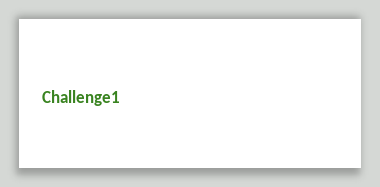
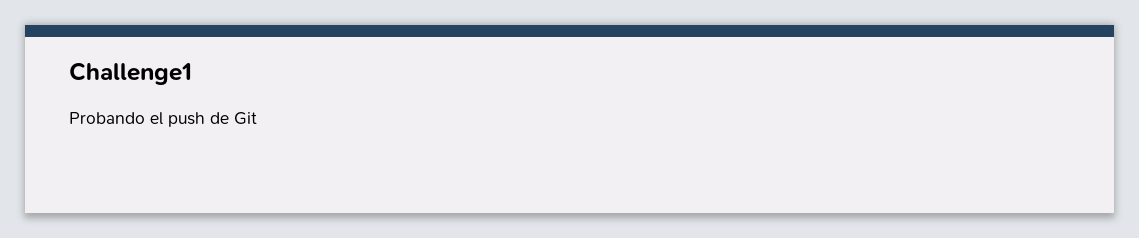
(120, 98) none -> [69,112,257,127] // Probando el push de Git

